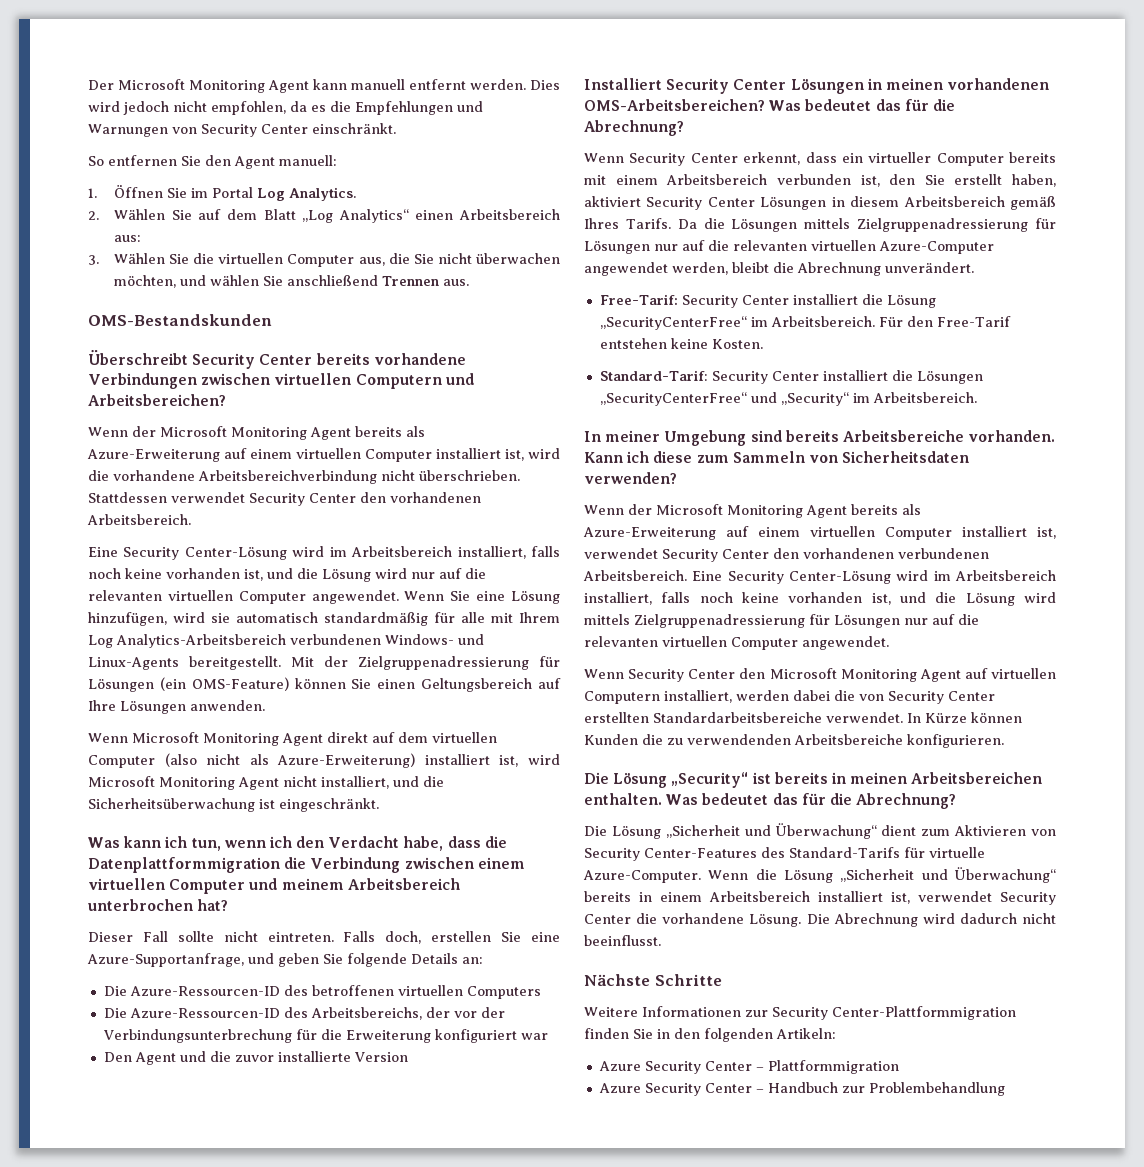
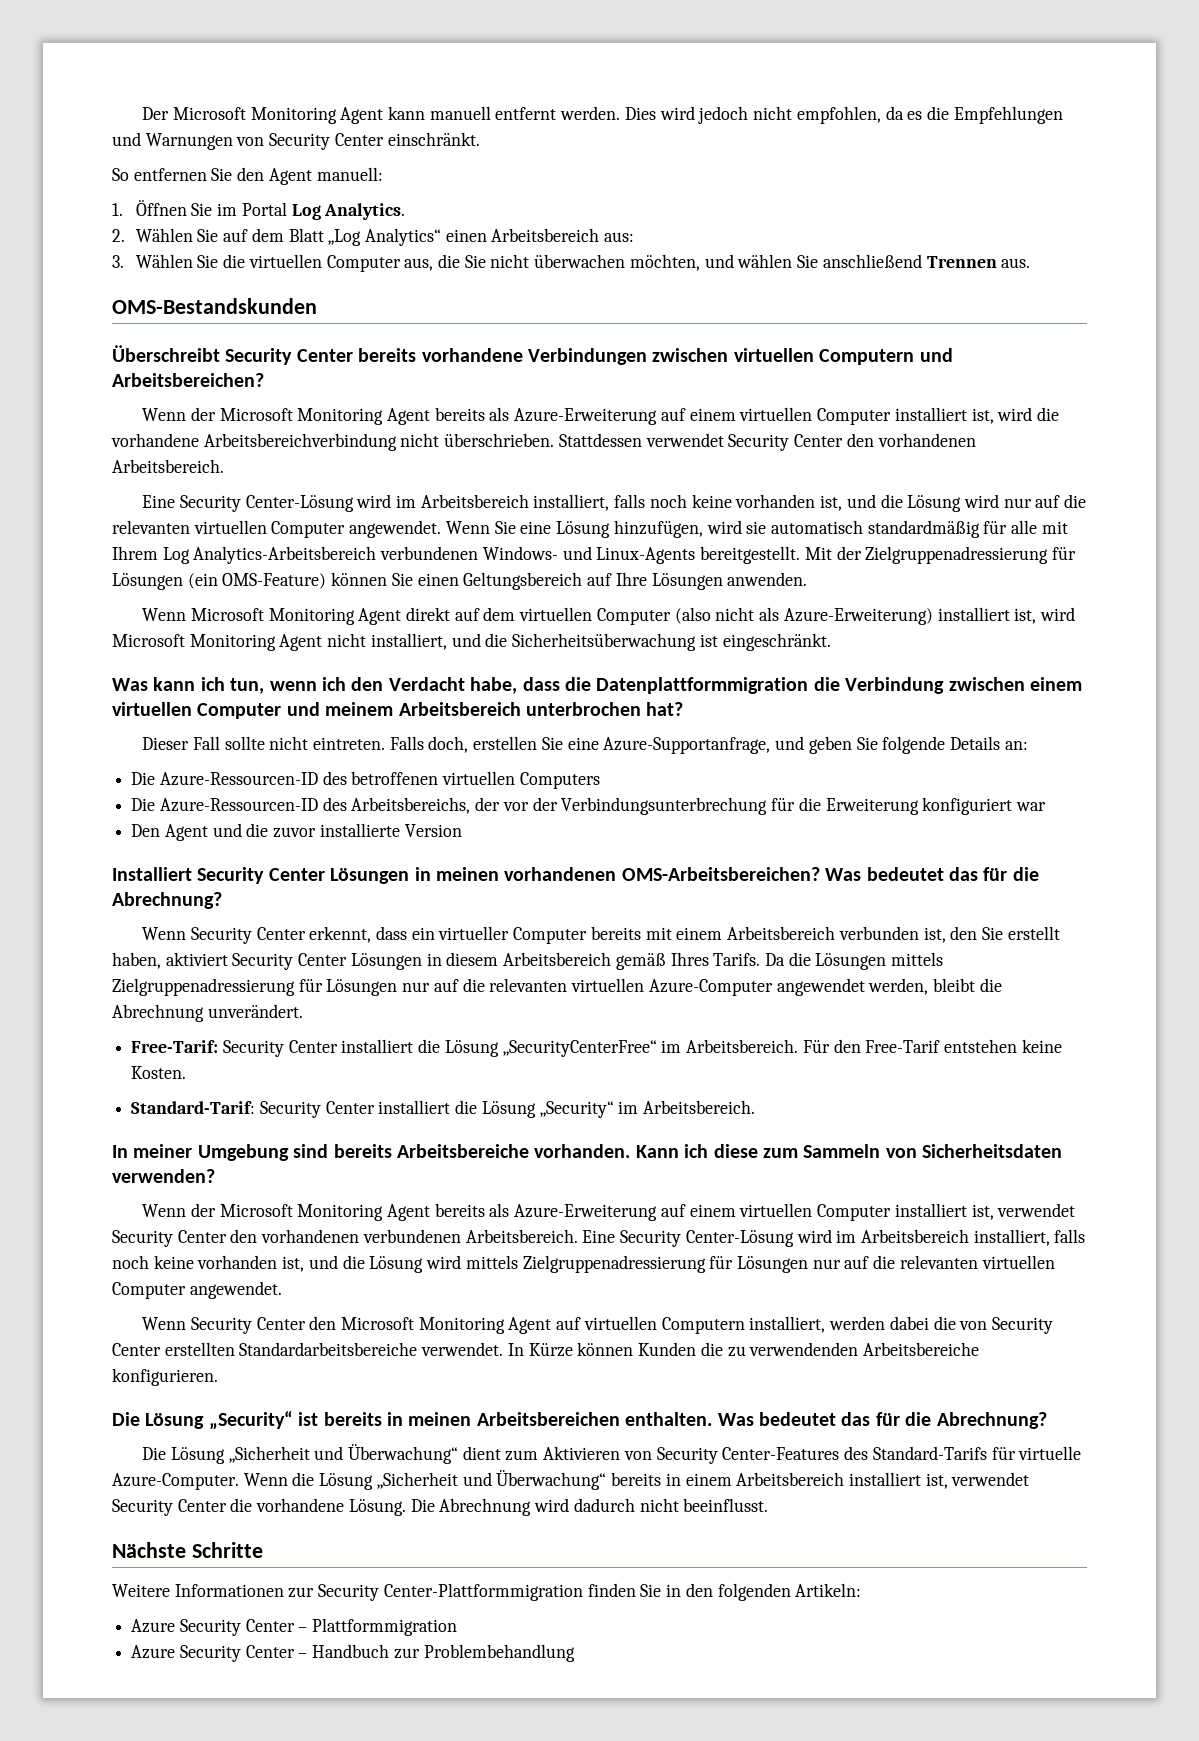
[916,371,983,384] [599,392,777,406] Lösungen „SecurityCenterFree“ und -> [481,1101,536,1118] Lösung

